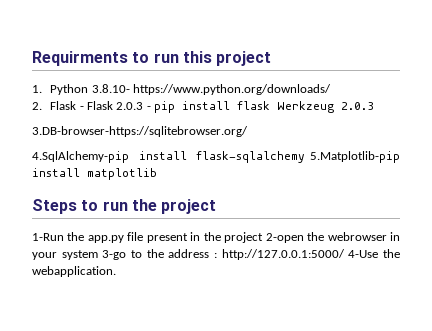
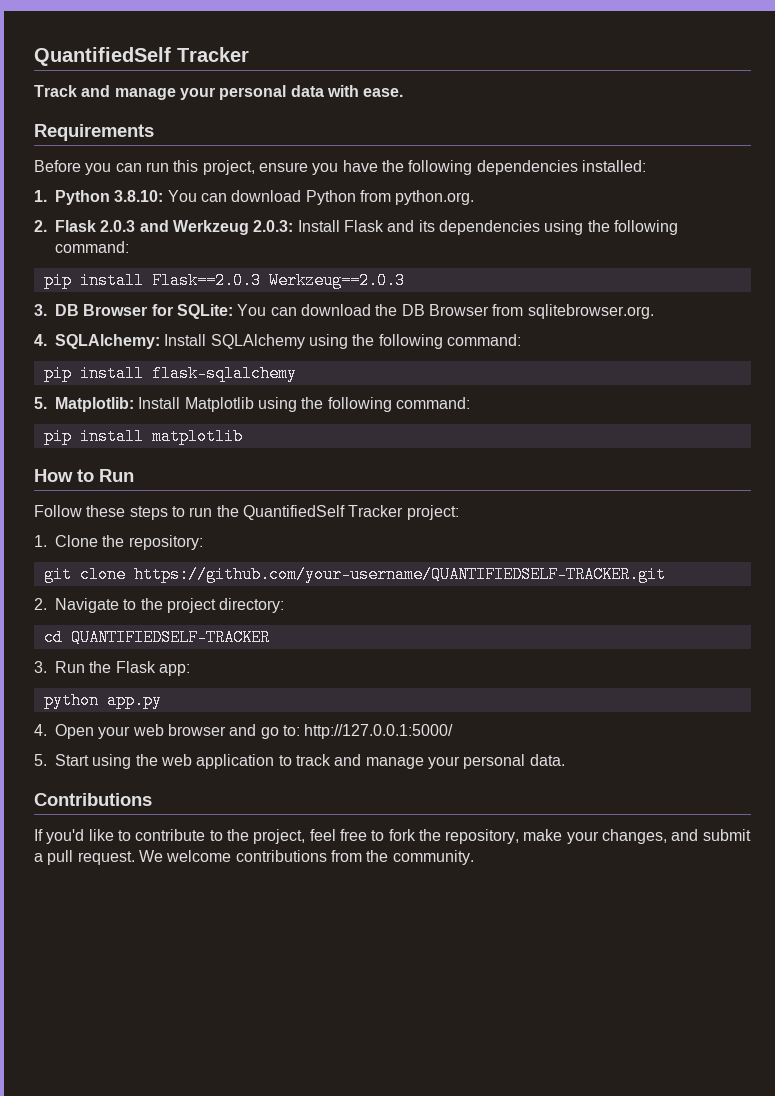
[32,51,272,66] [32,84,332,95] [32,101,375,113] [32,126,248,137] [32,151,400,163] [32,168,157,180] [32,199,217,214] [32,232,400,243] [32,249,400,260] [32,266,116,277] Requirments to run this project // 1. Python 3.8.10- https://www.python.org/downloads/ // 2. Flask - Flask 2.0.3 - pip install flask Werkzeug 2.0.3 // 3.DB-browser-https://sqlitebrowser.org/ // 4.SqlAlchemy-pip install flask-sqlalchemy 5.Matplotlib-pip install matplotlib // Steps to run the project // 1-Run the app.py file present in the project 2-open the webrowser in your system 3-go to the address : http://127.0.0.1:5000/ 4-Use the webapplication. -> [34,47,249,66] [34,85,404,100] [34,124,154,141] [34,160,646,175] [34,190,475,205] [34,220,678,235] [55,241,129,253] [43,272,405,289] [34,304,654,319] [34,334,521,349] [43,365,297,382] [34,397,470,412] [43,428,243,445] [34,469,134,482] [34,505,459,520] [34,535,203,550] [43,566,666,583] [34,598,285,613] [43,629,270,646] [34,661,190,676] [43,692,162,709] [34,724,454,739] [34,754,565,769] [34,793,152,806] [34,829,751,844] [34,850,474,865] QuantifiedSelf Tracker // Track and manage your personal data with ease. // Requirements // Before you can run this project, ensure you have the following dependencies installed: // 1. Python 3.8.10: You can download Python from python.org. // 2. Flask 2.0.3 and Werkzeug 2.0.3: Install Flask and its dependencies using the following command: // pip install Flask==2.0.3 Werkzeug==2.0.3 // 3. DB Browser for SQLite: You can download the DB Browser from sqlitebrowser.org. // 4. SQLAlchemy: Install SQLAlchemy using the following command: // pip install flask-sqlalchemy // 5. Matplotlib: Install Matplotlib using the following command: // pip install matplotlib // How to Run // Follow these steps to run the QuantifiedSelf Tracker project: // 1. Clone the repository: // git clone https://github.com/your-username/QUANTIFIEDSELF-TRACKER.git // 2. Navigate to the project directory: // cd QUANTIFIEDSELF-TRACKER // 3. Run the Flask app: // python app.py // 4. Open your web browser and go to: http://127.0.0.1:5000/ // 5. Start using the web application to track and manage your personal data. // Contributions // If you'd like to contribute to the project, feel free to fork the repository, make your changes, and submit a pull request. We welcome contributions from the community.

